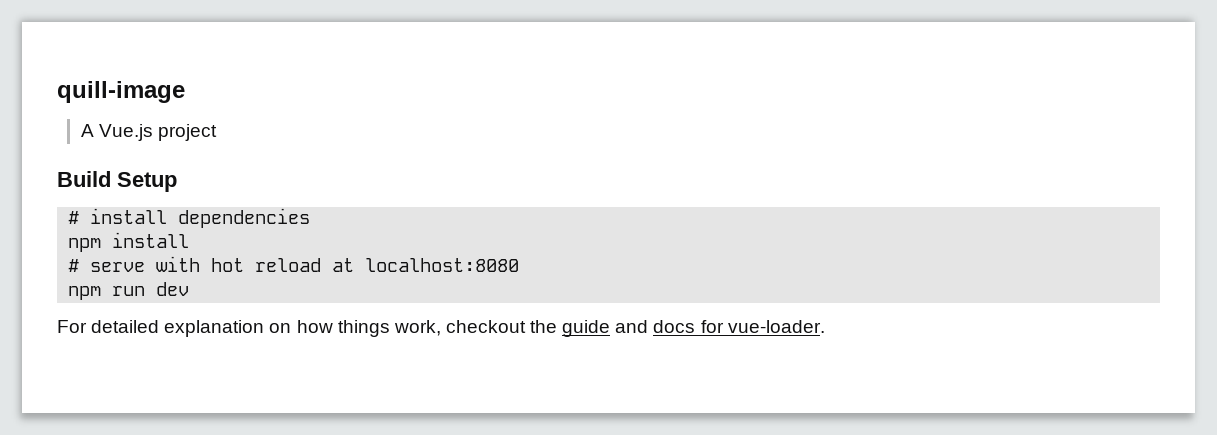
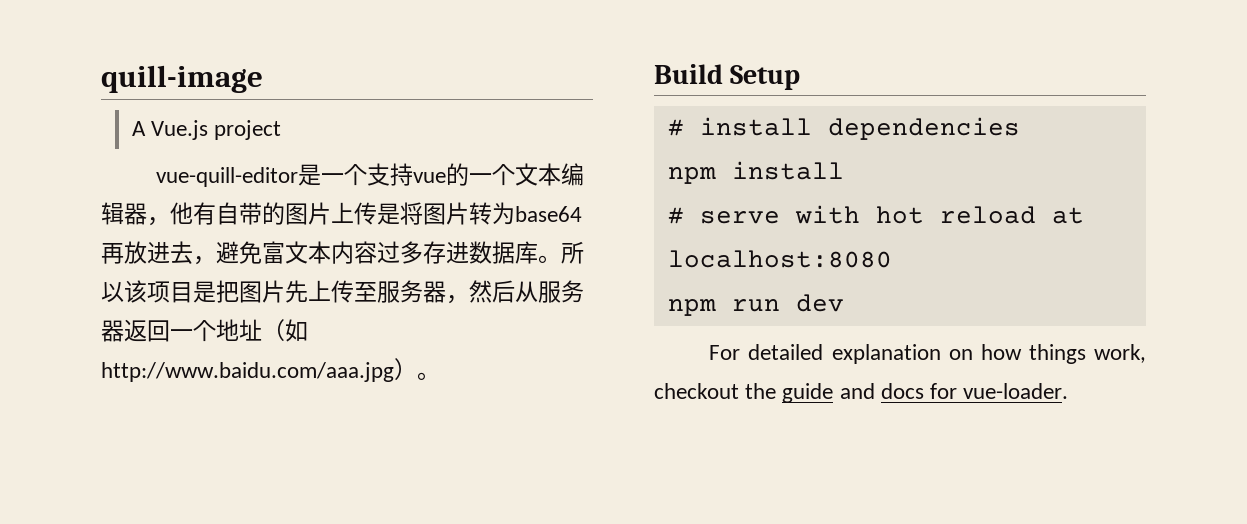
(217, 132) none -> [156,163,585,187] [101,202,582,226] [101,241,584,265] [101,280,584,304] [101,319,308,342] [101,358,440,382] // vue-quill-editor是一个支持vue的一个文本编辑器，他有自带的图片上传是将图片转为base64再放进去，避免富文本内容过多存进数据库。所以该项目是把图片先上传至服务器，然后从服务器返回一个地址（如http://www.baidu.com/aaa.jpg）。

